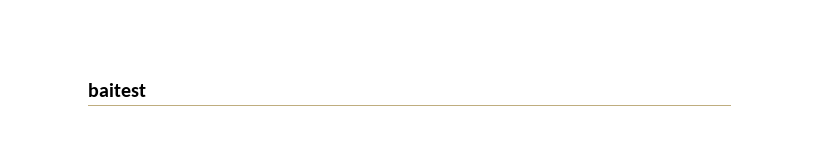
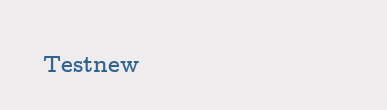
[88,83,146,97] baitest -> [43,56,139,72] Testnew

